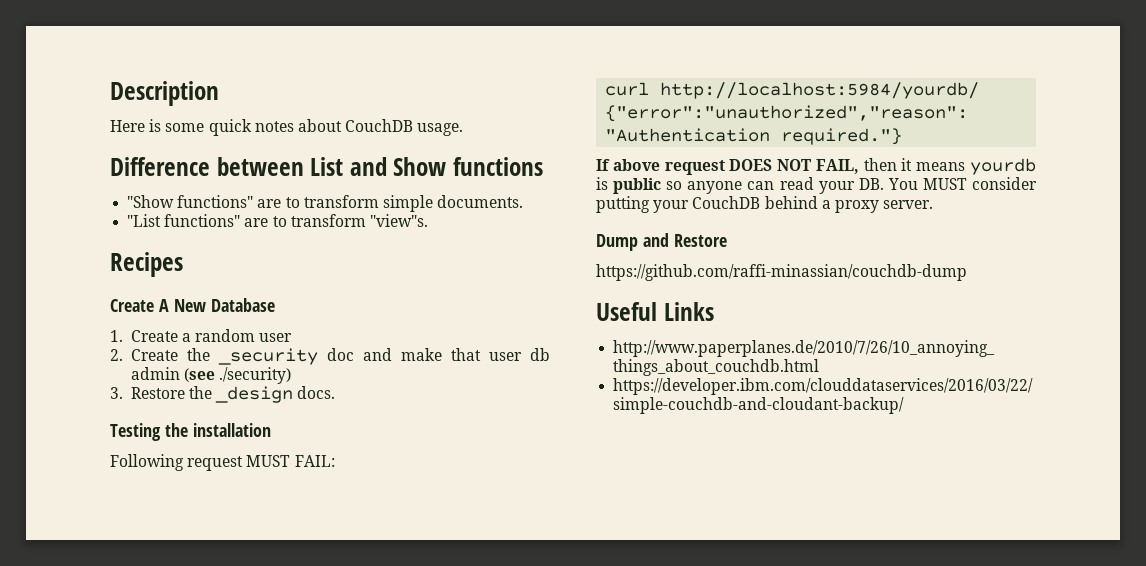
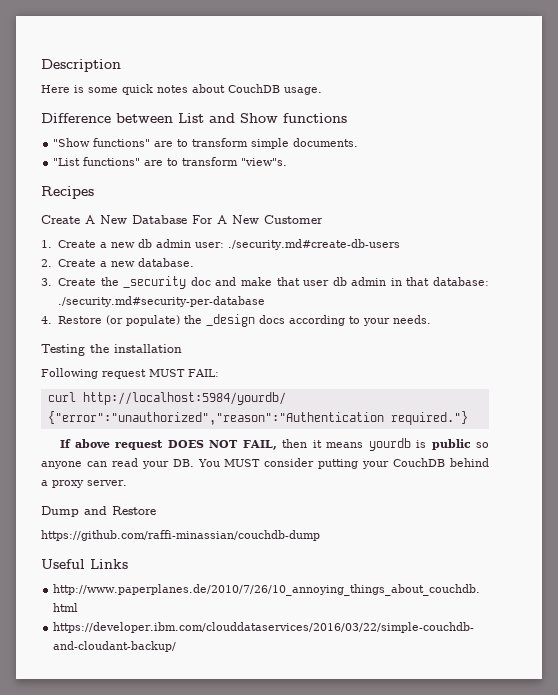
(275, 305) none -> [192,215,323,224] For A New Customer
[195,329,293,342] [110,349,123,361] random user // 2. -> [111,239,401,250] [41,258,195,267] [41,278,52,286] new db admin user: ./security.md#create-db-users // 2. Create a new database. // 3.
[183,367,292,384] [110,386,336,403] (see ./security) // 3. Restore the _design docs. -> [390,277,489,286] [58,296,266,307] [41,314,432,327] in that database: ./security.md#security-per-database // 4. Restore (or populate) the _design docs according to your needs.

